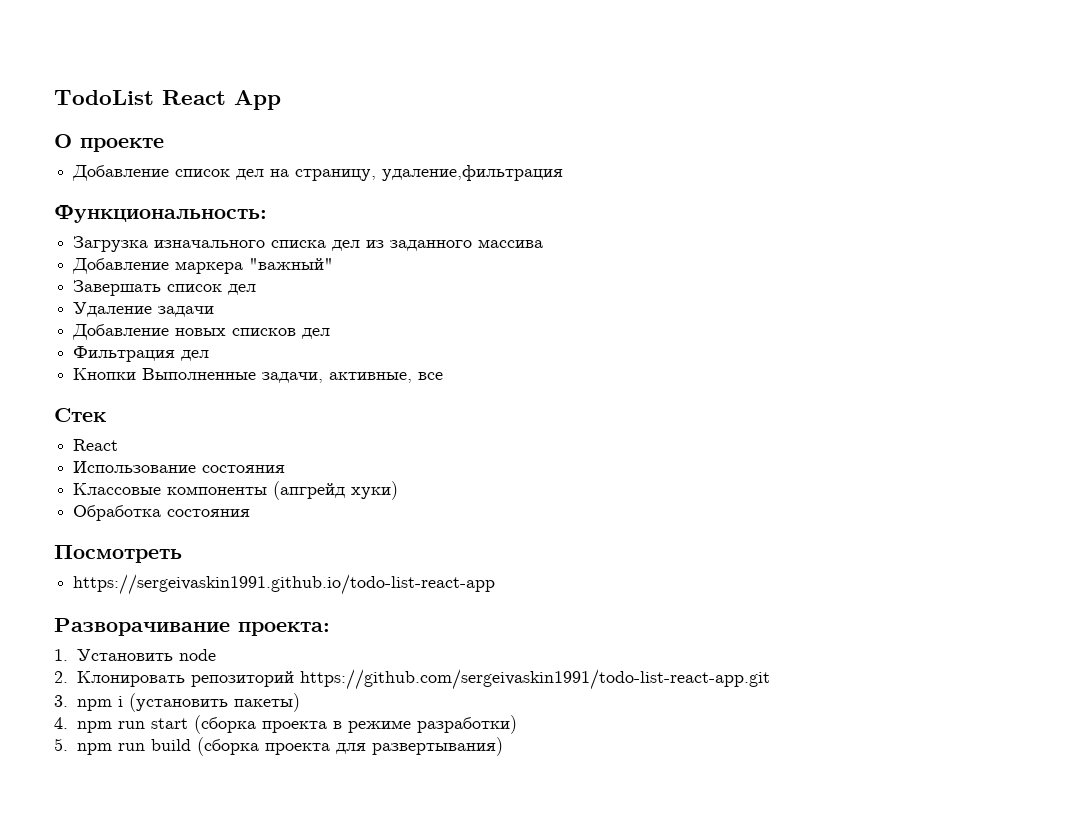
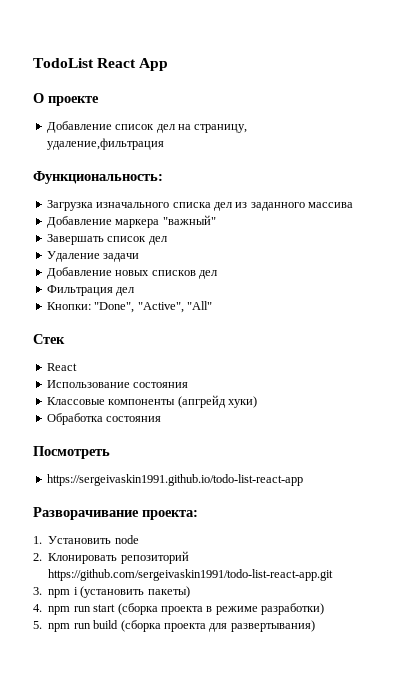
[73,368,444,383] Кнопки Выполненные задачи, активные, все -> [46,301,212,313] Кнопки: "Done", "Active", "All"

